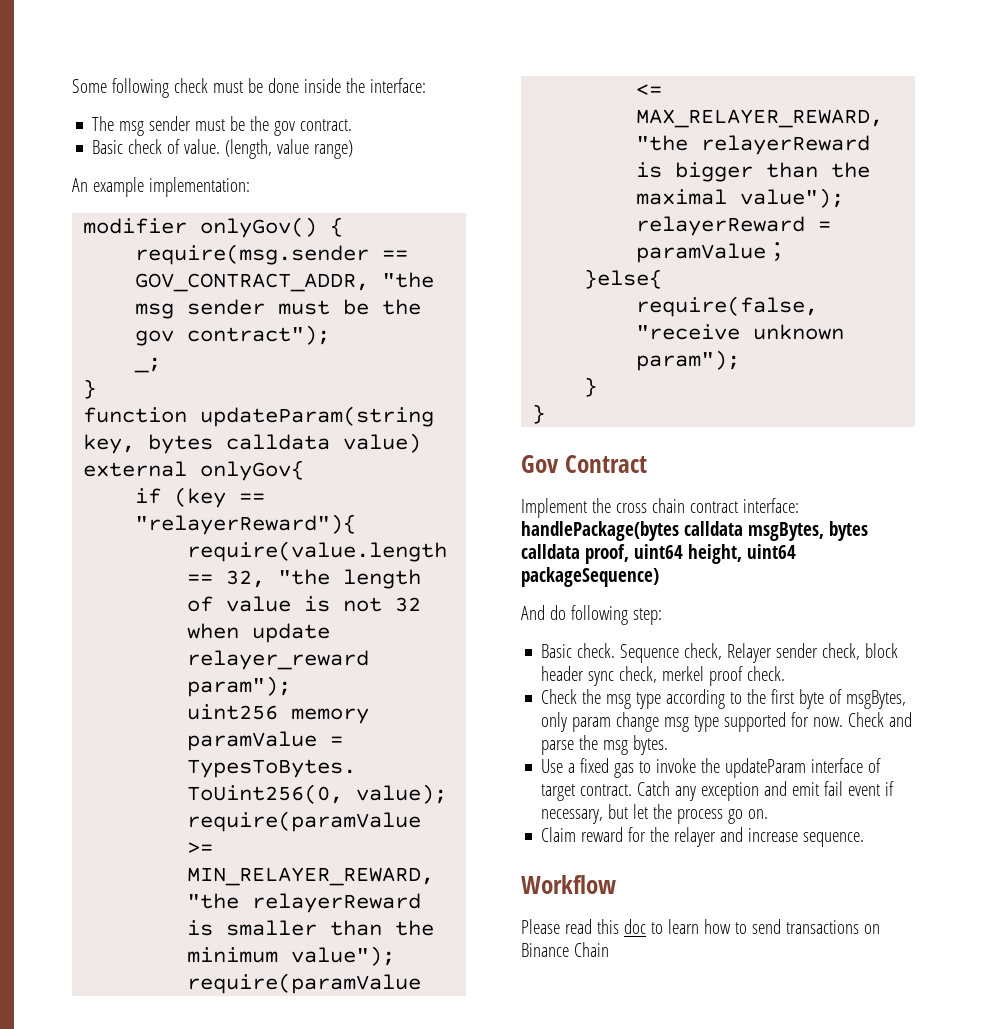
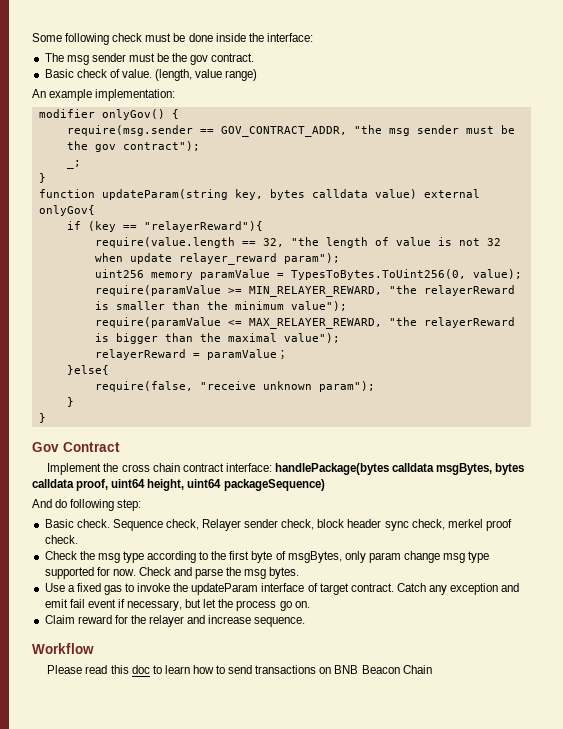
[521,943,569,957] Binance -> [334,665,400,674] BNB Beacon

